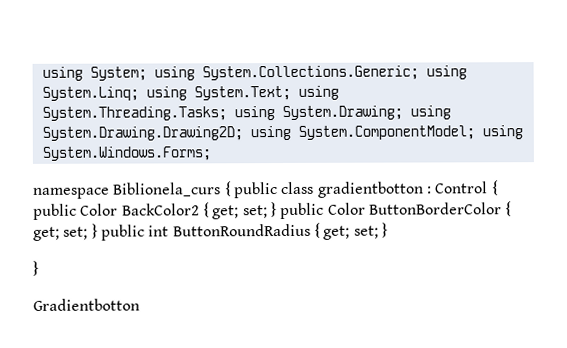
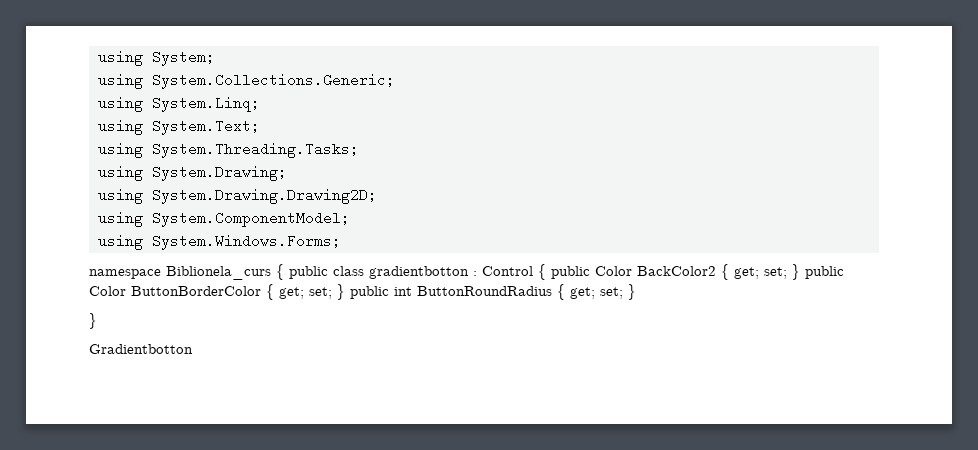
(147, 73) none -> (215, 58) //
(419, 73) none -> (395, 81) //
(139, 93) none -> (260, 104) //
(291, 93) none -> (260, 127) //
(227, 113) none -> (359, 150) //
(403, 113) none -> (287, 173) //
(243, 133) none -> (377, 196) //
(475, 132) none -> (350, 219) //

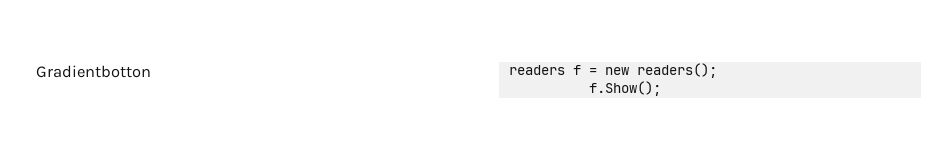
[98,50,215,66] [98,73,395,89] [98,96,260,112] [98,119,260,135] [98,142,359,158] [98,165,287,181] [98,188,377,204] [98,211,350,227] [98,234,341,250] [89,264,844,280] [89,284,636,300] [89,313,97,329] [89,344,193,354] using System; // using System.Collections.Generic; // using System.Linq; // using System.Text; // using System.Threading.Tasks; // using System.Drawing; // using System.Drawing.Drawing2D; // using System.ComponentModel; // using System.Windows.Forms; // namespace Biblionela_curs { public class gradientbotton : Control { public Color BackColor2 { get; set; } public Color ButtonBorderColor { get; set; } public int ButtonRoundRadius { get; set; } // } // Gradientbotton -> [36,65,151,78] [508,63,717,78] [588,81,661,96] Gradientbotton // readers f = new readers(); // f.Show();

